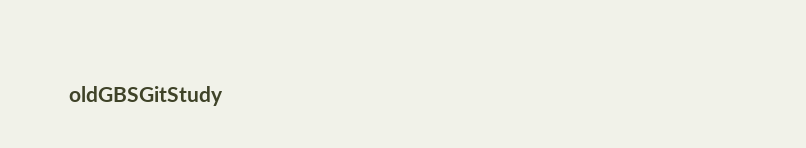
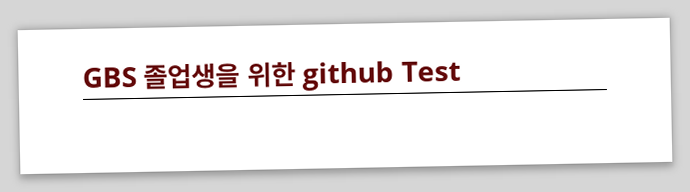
[69,86,223,106] oldGBSGitStudy -> [82,60,461,91] GBS 졸업생을 위한 github Test

